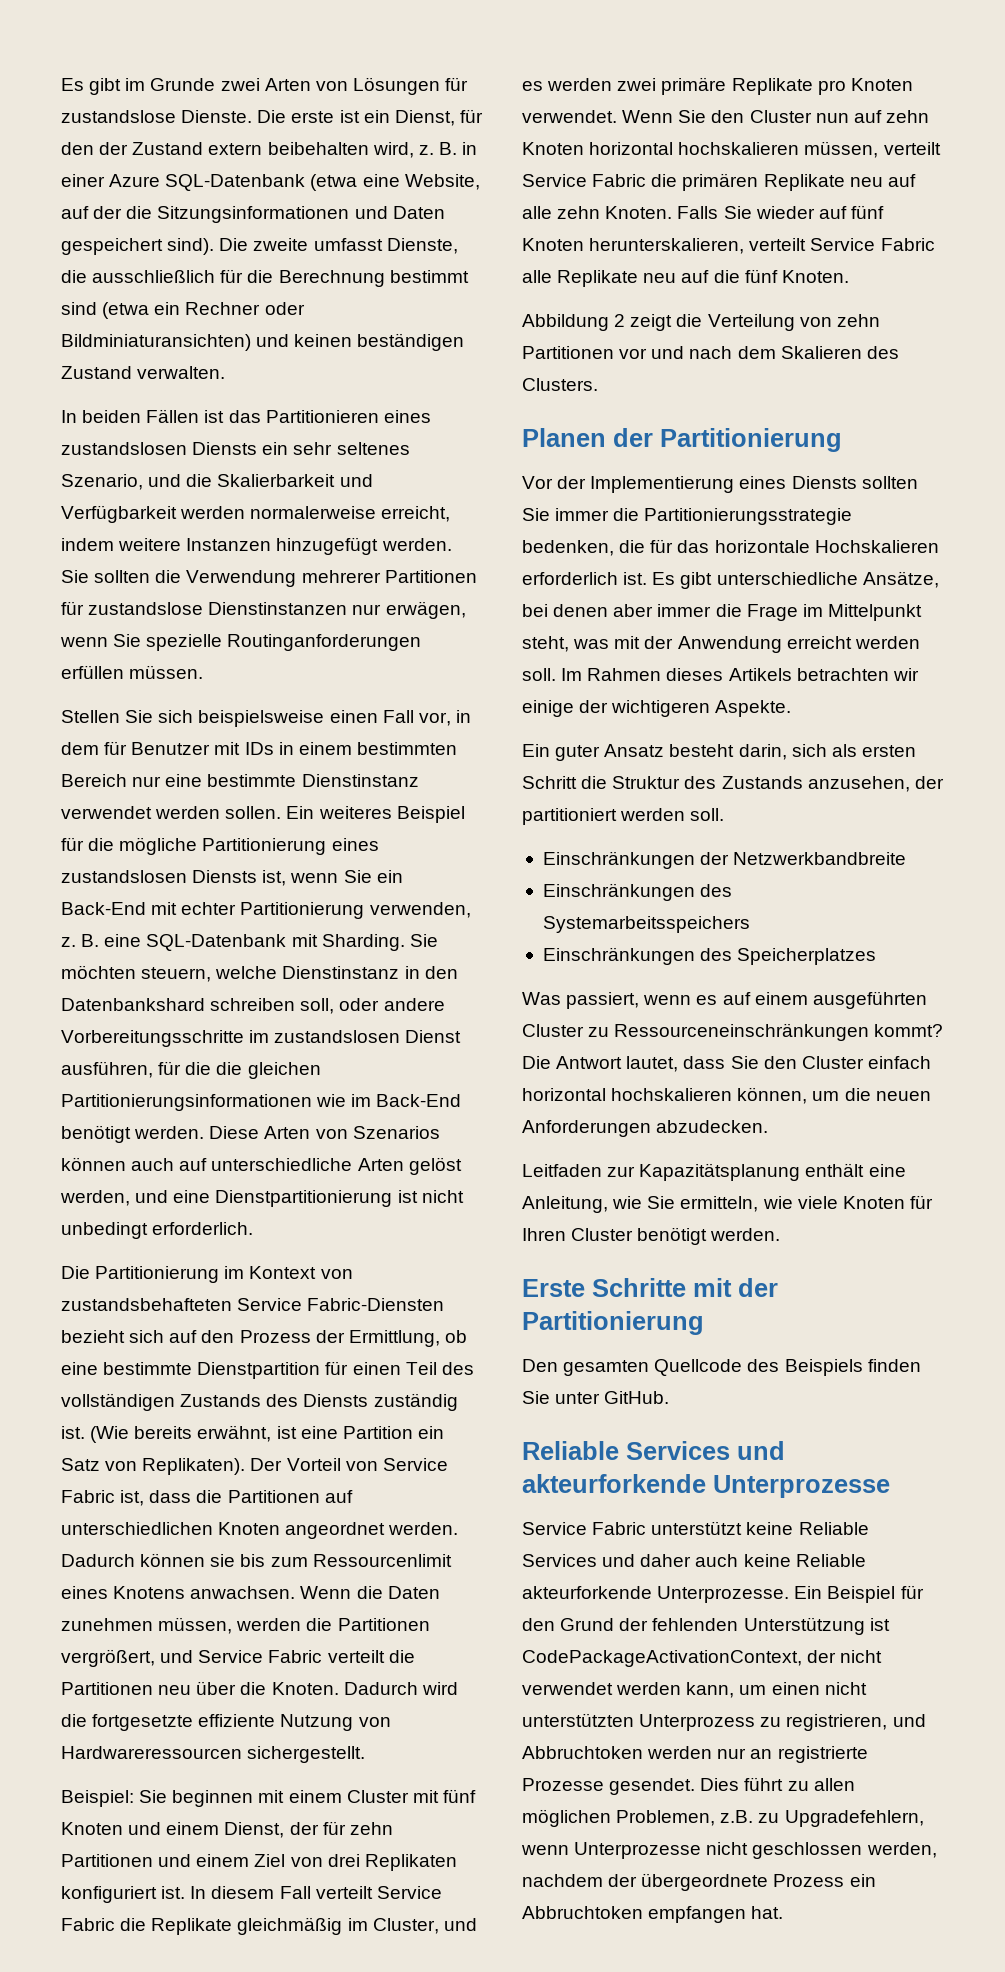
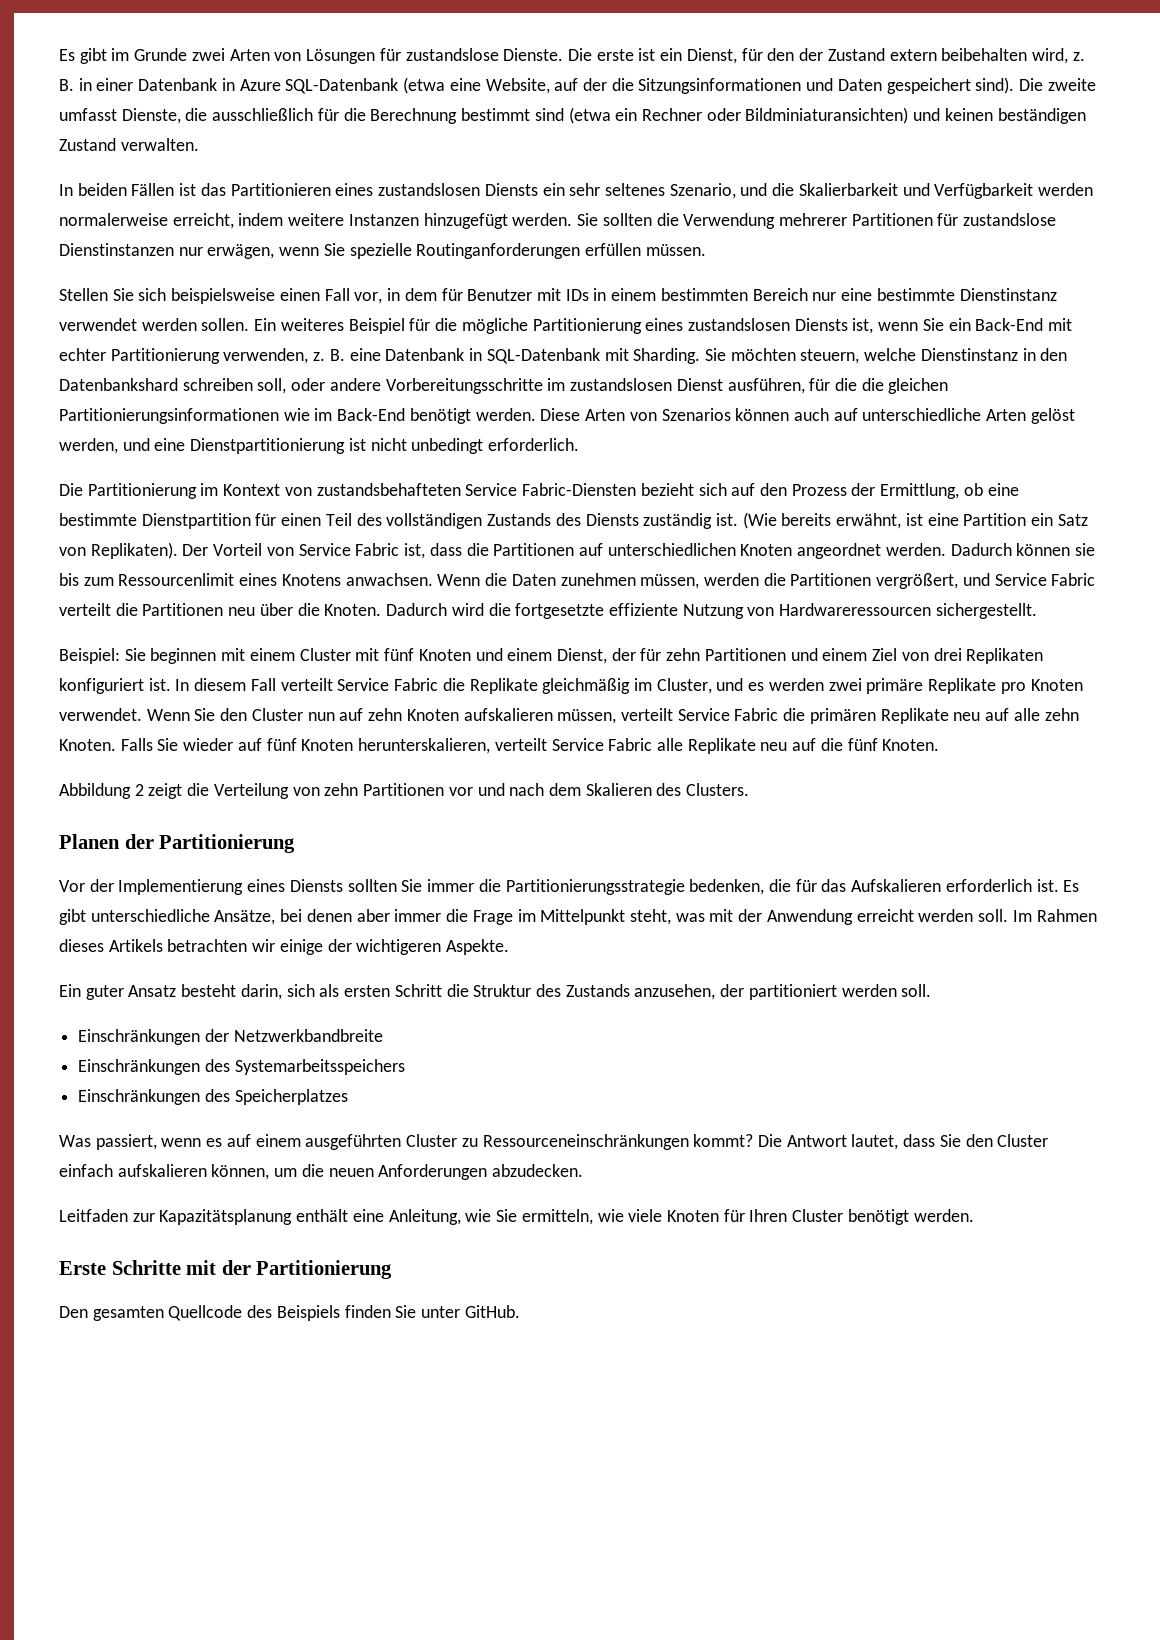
(105, 180) none -> [138,78,235,91] Datenbank in
(142, 940) none -> [385,348,483,361] Datenbank in
[589,142,800,155] horizontal hochskalieren -> [463,708,553,721] aufskalieren
[714,540,939,553] horizontale Hochskalieren -> [851,879,942,892] Aufskalieren
[522,1088,733,1101] horizontal hochskalieren -> [117,1164,207,1177] aufskalieren
[522,1441,785,1460] [522,1474,890,1498] [522,1521,869,1535] [522,1554,866,1567] [522,1585,924,1603] [522,1617,890,1635] [522,1650,883,1667] [522,1682,867,1698] [522,1713,926,1731] [522,1746,868,1763] [522,1777,855,1795] [522,1809,924,1827] [521,1842,937,1859] [522,1873,876,1891] [522,1906,784,1923] // Reliable Services und akteurforkende Unterprozesse // Service Fabric unterstützt keine Reliable Services und daher auch keine Reliable akteurforkende Unterprozesse. Ein Beispiel für den Grund der fehlenden Unterstützung ist CodePackageActivationContext, der nicht verwendet werden kann, um einen nicht unterstützten Unterprozess zu registrieren, und Abbruchtoken werden nur an registrierte Prozesse gesendet. Dies führt zu allen möglichen Problemen, z.B. zu Upgradefehlern, wenn Unterprozesse nicht geschlossen werden, nachdem der übergeordnete Prozess ein Abbruchtoken empfangen hat. -> (520, 1311) none

